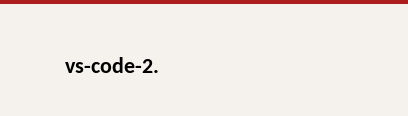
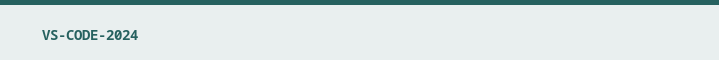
[65,57,159,73] vs-code-2. -> [42,30,138,40] VS-CODE-2024

